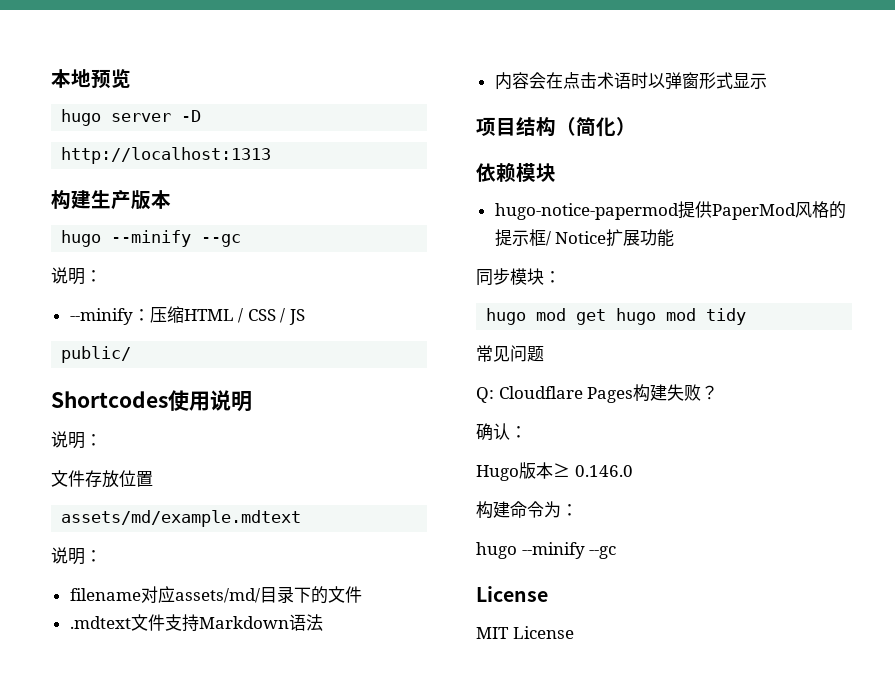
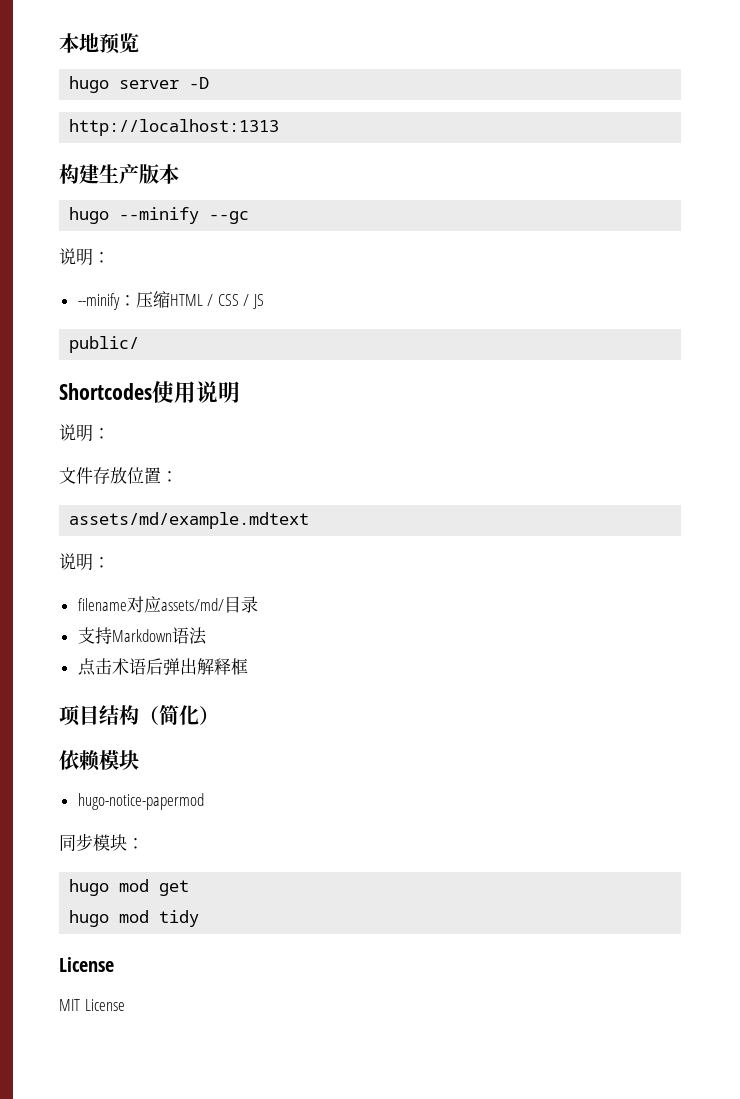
(153, 479) none -> [161,471,178,482] ：
[293,586,362,604] [69,614,165,631] 下的文件 // .mdtext文件 -> (258, 604) //
[494,72,767,90] 内容会在点击术语时以弹窗形式显示 -> [77,658,248,676] 点击术语后弹出解释框
[677,201,846,220] [494,229,675,247] 提供PaperMod风格的提示框/ Notice扩展功能 -> (204, 801) none
(607, 317) none -> (190, 888) //
[476,345,544,362] [476,384,719,403] [476,423,527,441] [476,462,633,481] [476,501,578,519] [476,542,617,559] // 常见问题 // Q: Cloudflare Pages构建失败？ // 确认： // Hugo版本≥ 0.146.0 // 构建命令为： // hugo --minify --gc -> (200, 918) none

